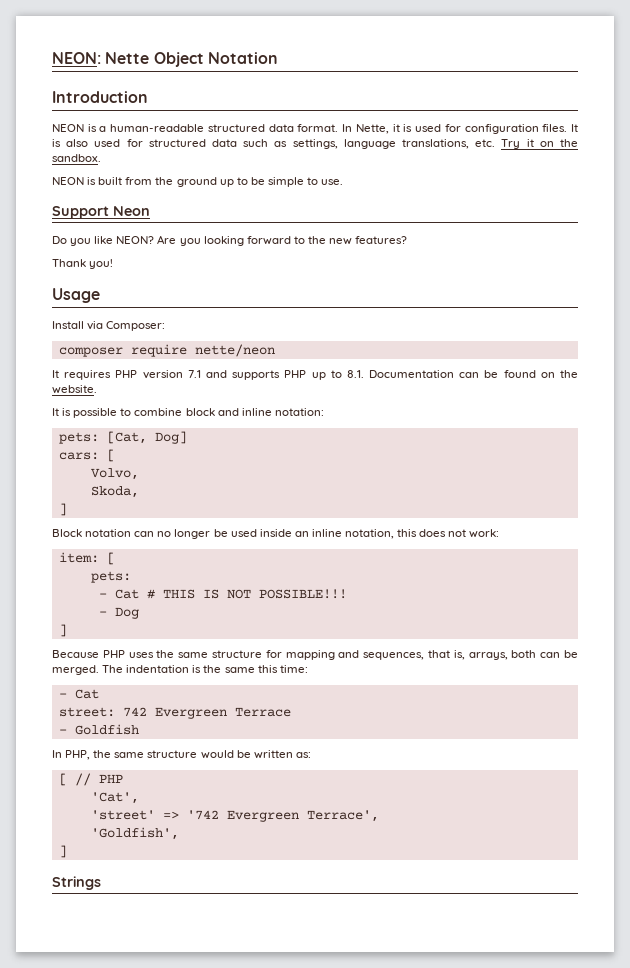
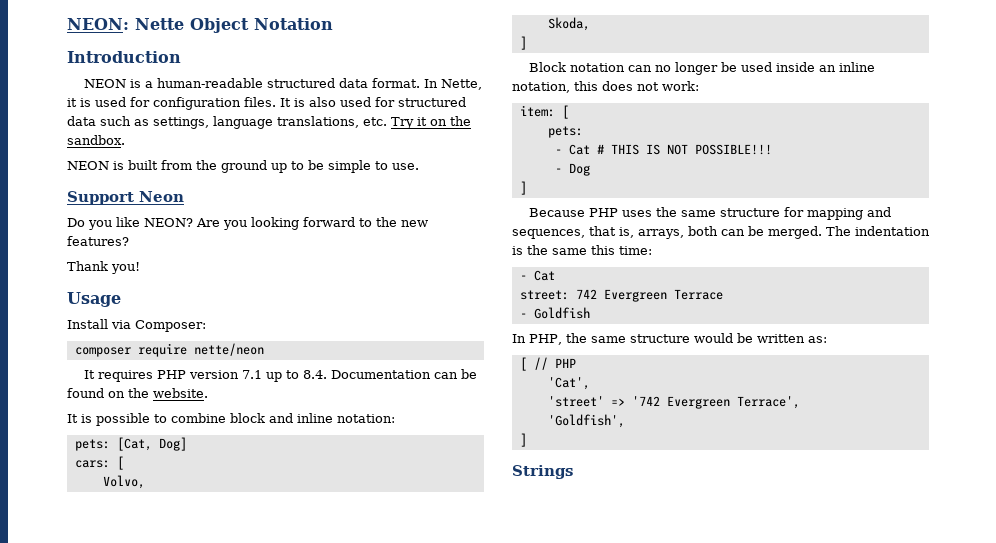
[205,370,364,380] and supports PHP up to 8.1. -> [265,370,327,382] up to 8.4.

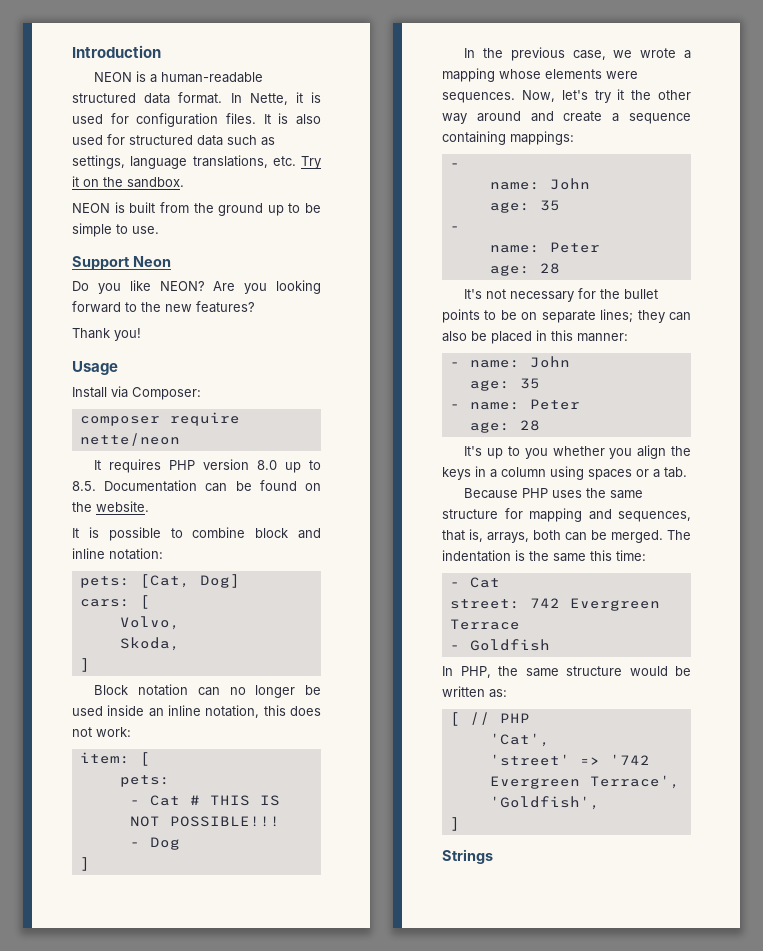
[67,18,333,33] NEON: Nette Object Notation // -> (72, 51) none
[241,370,327,382] 7.1 up to 8.4. -> [257,460,321,473] [72,481,96,491] 8.0 up to 8.5.
(527, 188) none -> [464,47,691,61] [442,68,638,82] [442,89,691,103] [442,111,691,124] [442,131,574,145] [449,163,460,168] [489,178,590,190] [489,200,560,213] [449,226,460,231] [489,242,600,253] [489,263,560,276] [464,288,659,302] [442,309,691,323] [442,330,628,344] [449,356,570,368] [469,378,540,391] [449,399,580,410] [469,420,540,433] [464,445,691,459] [442,466,687,480] // In the previous case, we wrote a mapping whose elements were sequences. Now, let's try it the other way around and create a sequence containing mappings: // - // name: John // age: 35 // - // name: Peter // age: 28 // It's not necessary for the bullet points to be on separate lines; they can also be placed in this manner: // - name: John // age: 35 // - name: Peter // age: 28 // It's up to you whether you align the keys in a column using spaces or a tab.

